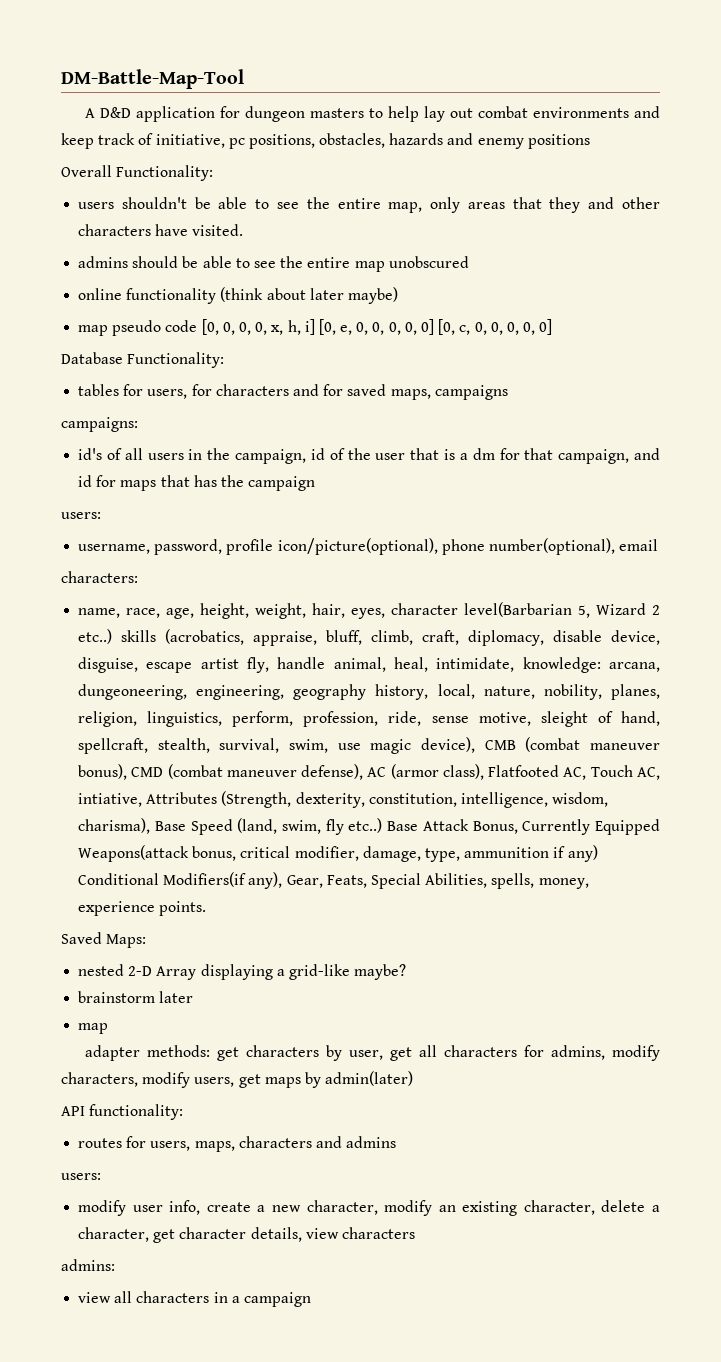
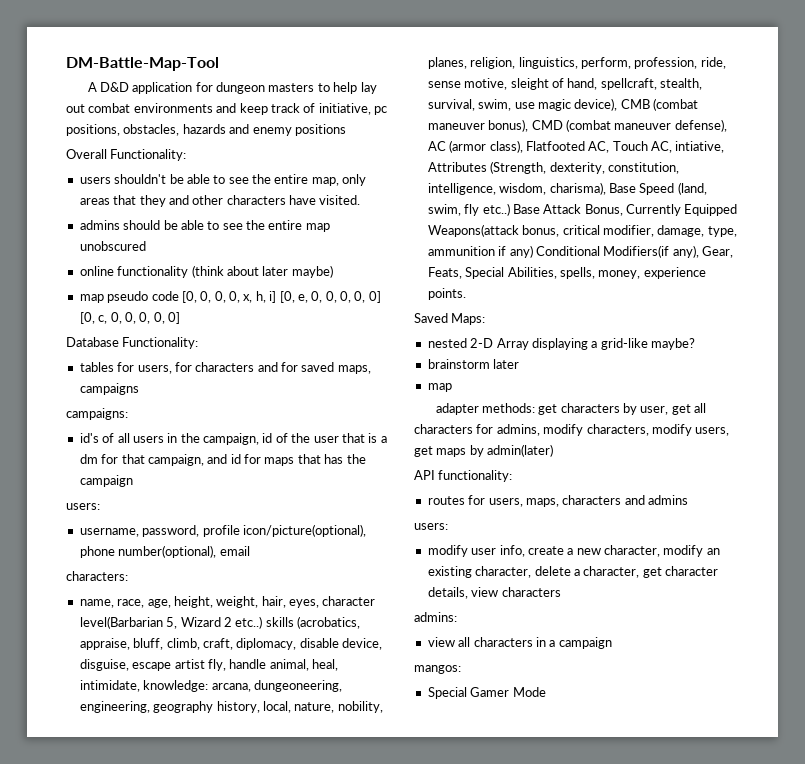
(311, 1299) none -> [414,665,461,674] [427,687,546,699] // mangos: // Special Gamer Mode

